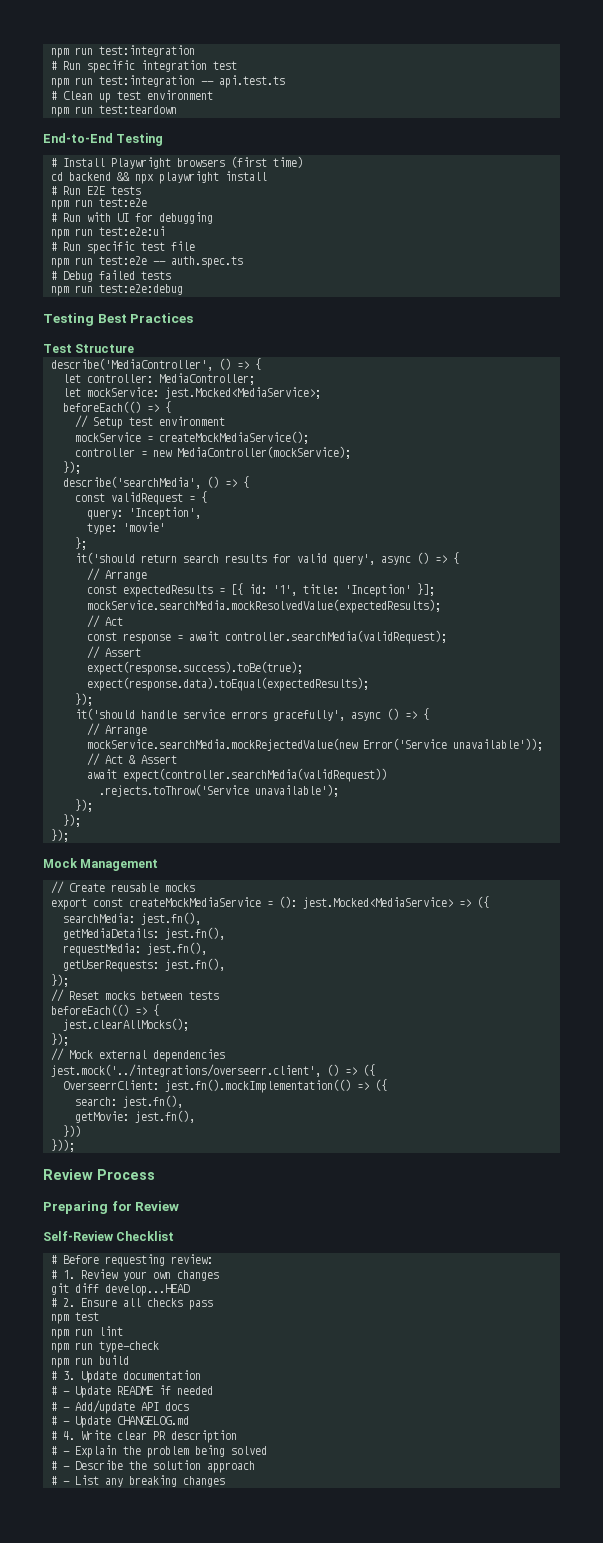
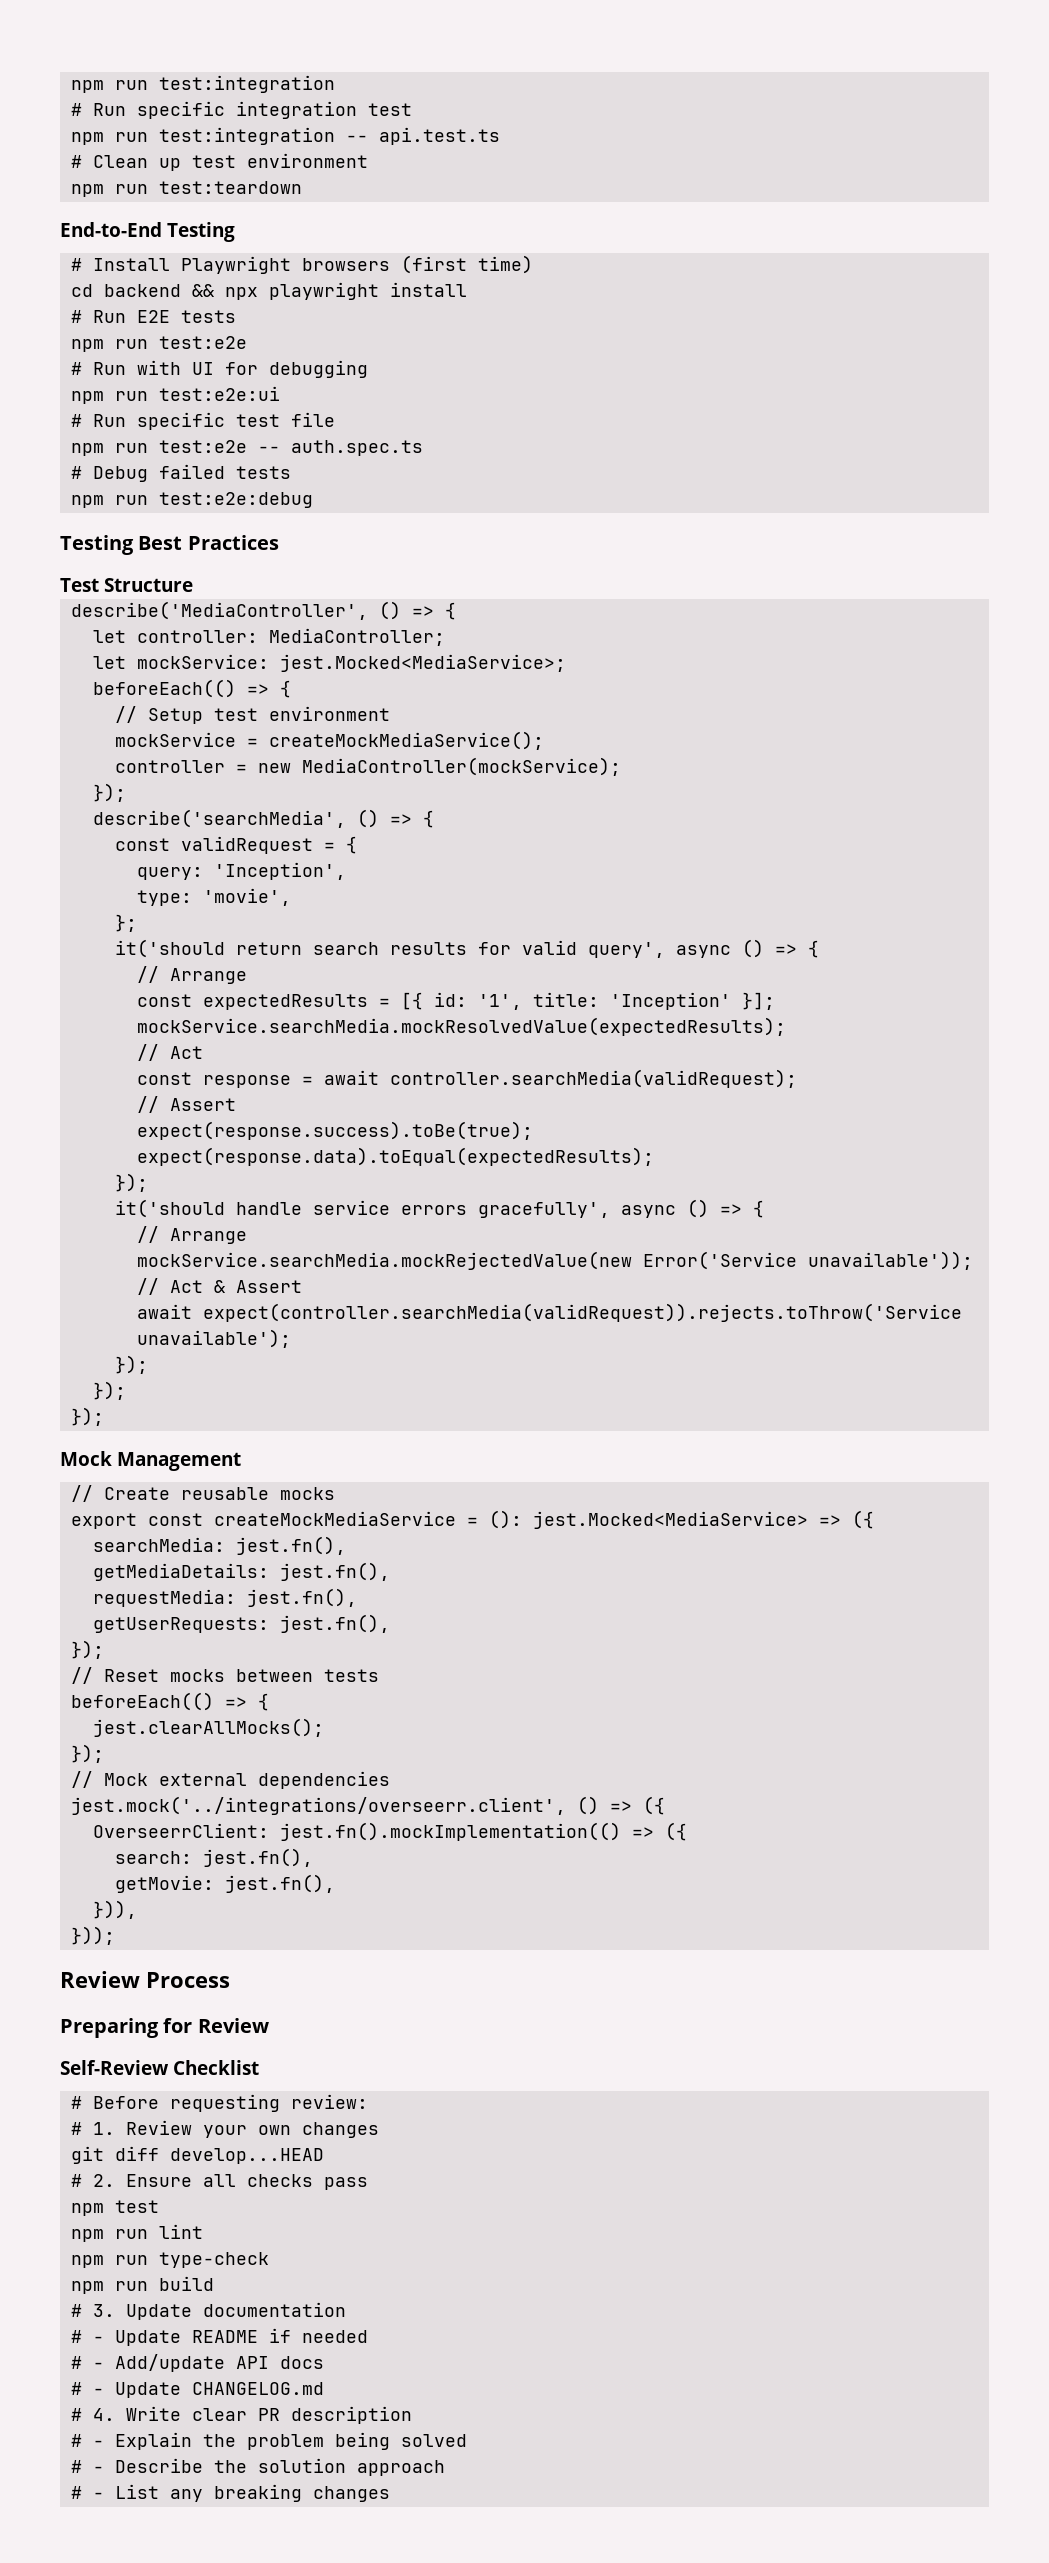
[122,522,165,532] 'movie' -> [203,888,292,906] 'movie',
[122,768,387,782] [98,784,249,797] expect(controller.searchMedia(validRequest)) // .rejects.toThrow('Service -> [203,1303,963,1322] expect(controller.searchMedia(validRequest)).rejects.toThrow('Service
[62,1125,81,1137] })) -> [93,1900,138,1919] })),

